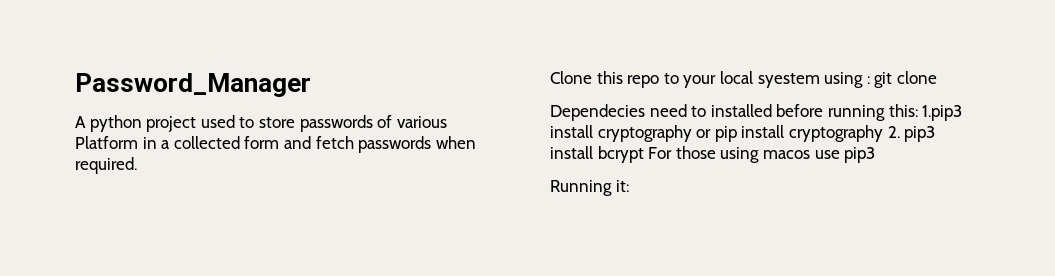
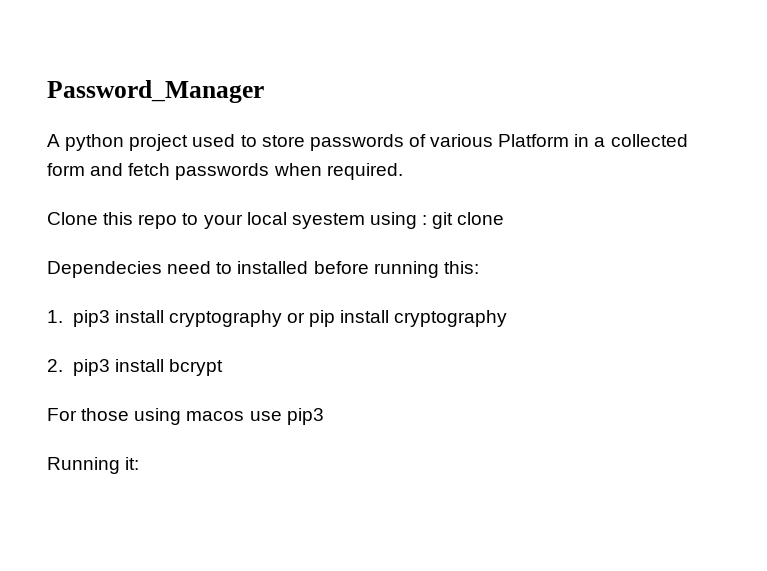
[922,105,963,121] 1.pip3 -> [47,310,110,327] // 1. pip3
(883, 133) none -> (508, 318) //
(644, 154) none -> (223, 367) //

